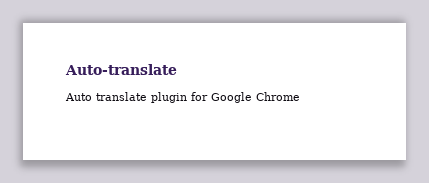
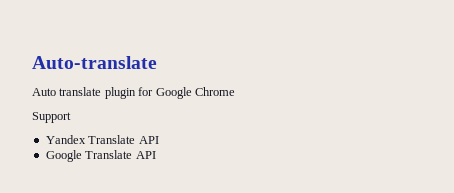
(300, 96) none -> [32,112,71,123] [45,135,159,144] [45,150,156,162] // Support // Yandex Translate API // Google Translate API

